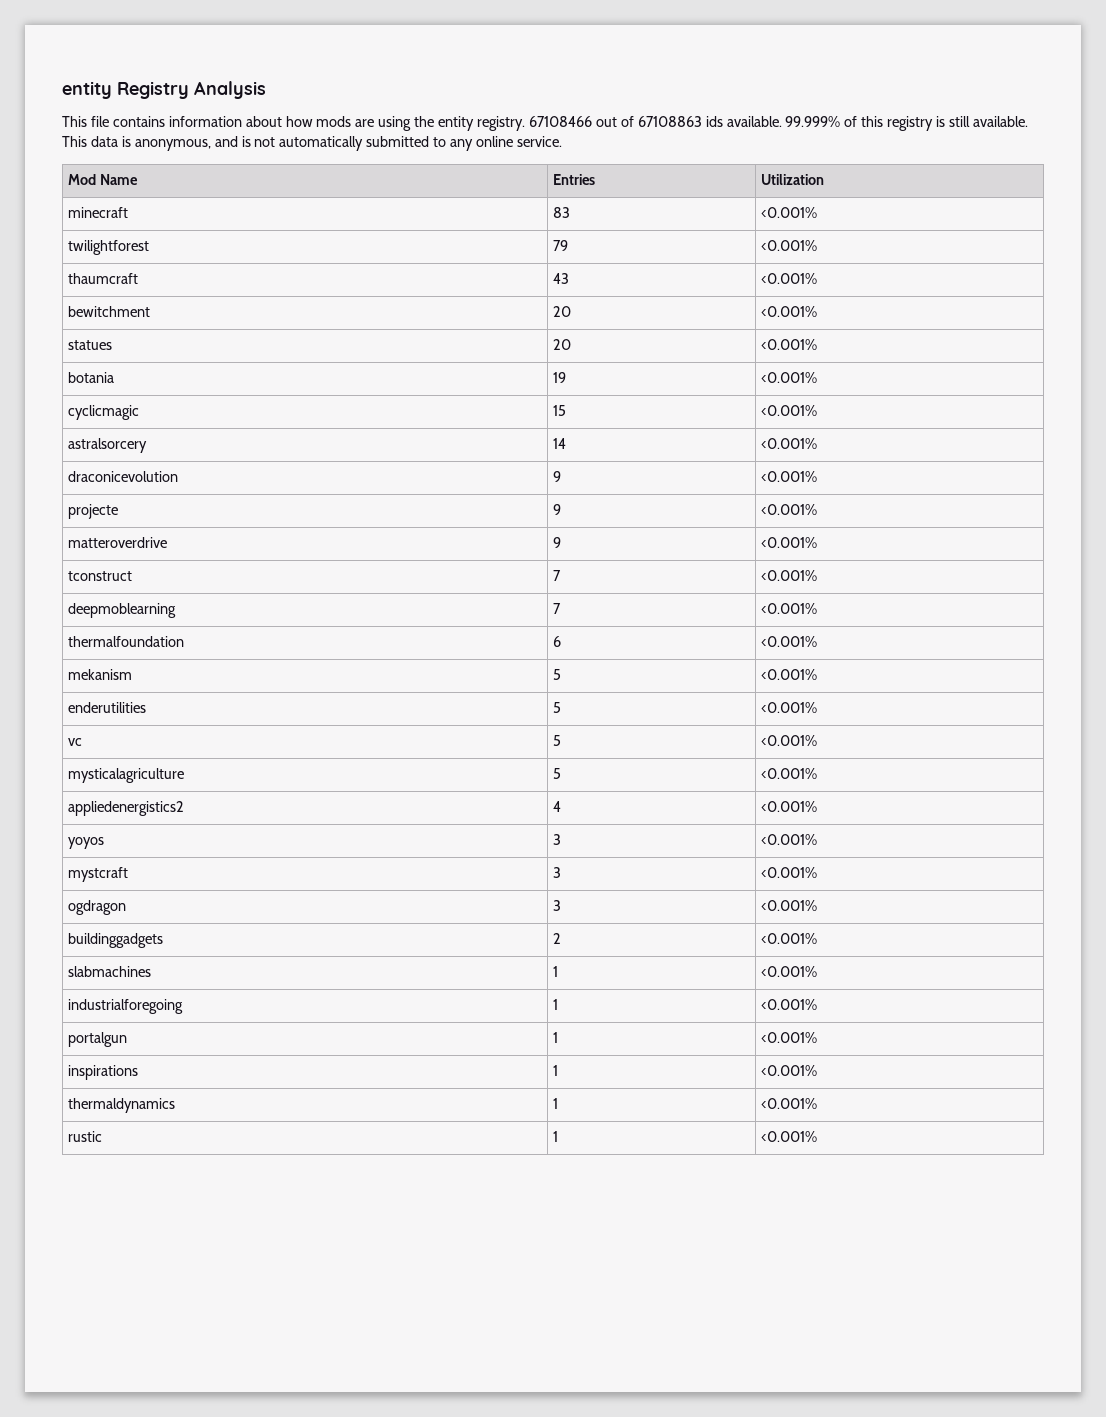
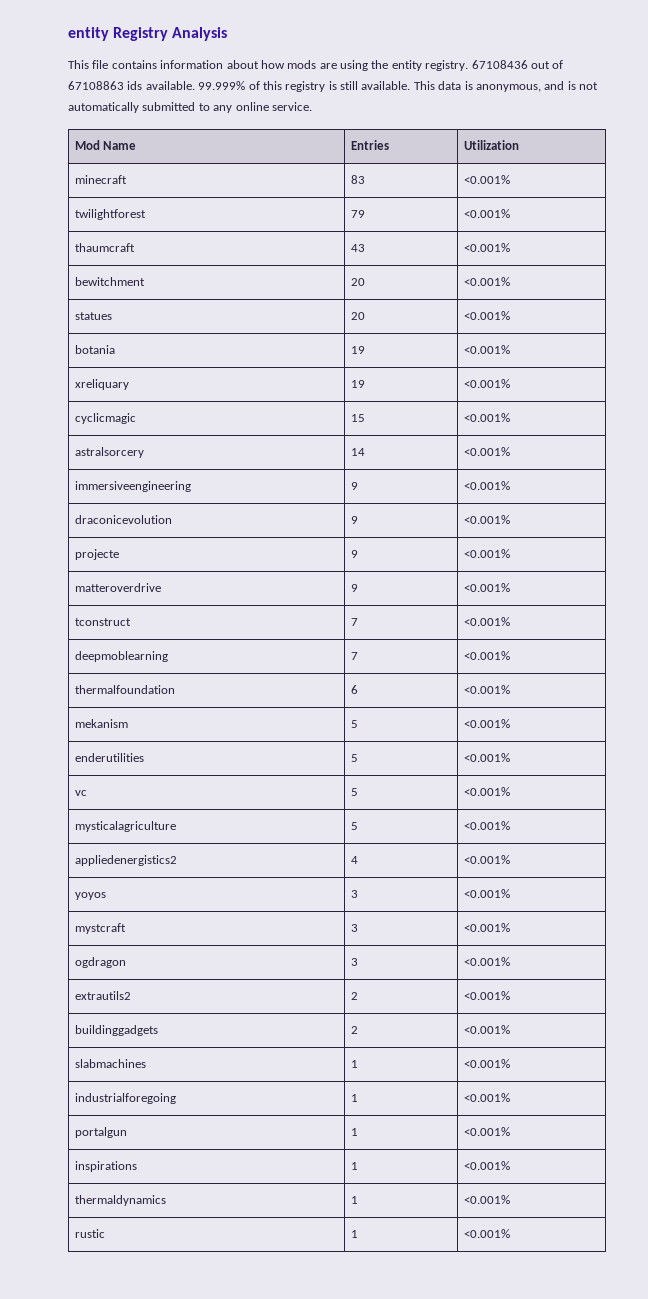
[528,116,592,127] 67108466 -> [471,60,528,69] 67108436
(818, 377) none -> [74,379,129,390] [350,380,365,388] [463,379,510,388] // xreliquary | 19 | <0.001%
(818, 443) none -> [74,481,191,492] [350,482,358,490] [463,481,510,490] // immersiveengineering | 9 | <0.001%
(818, 905) none -> [74,991,131,1000] [350,992,358,1000] [463,991,510,1000] // extrautils2 | 2 | <0.001%

